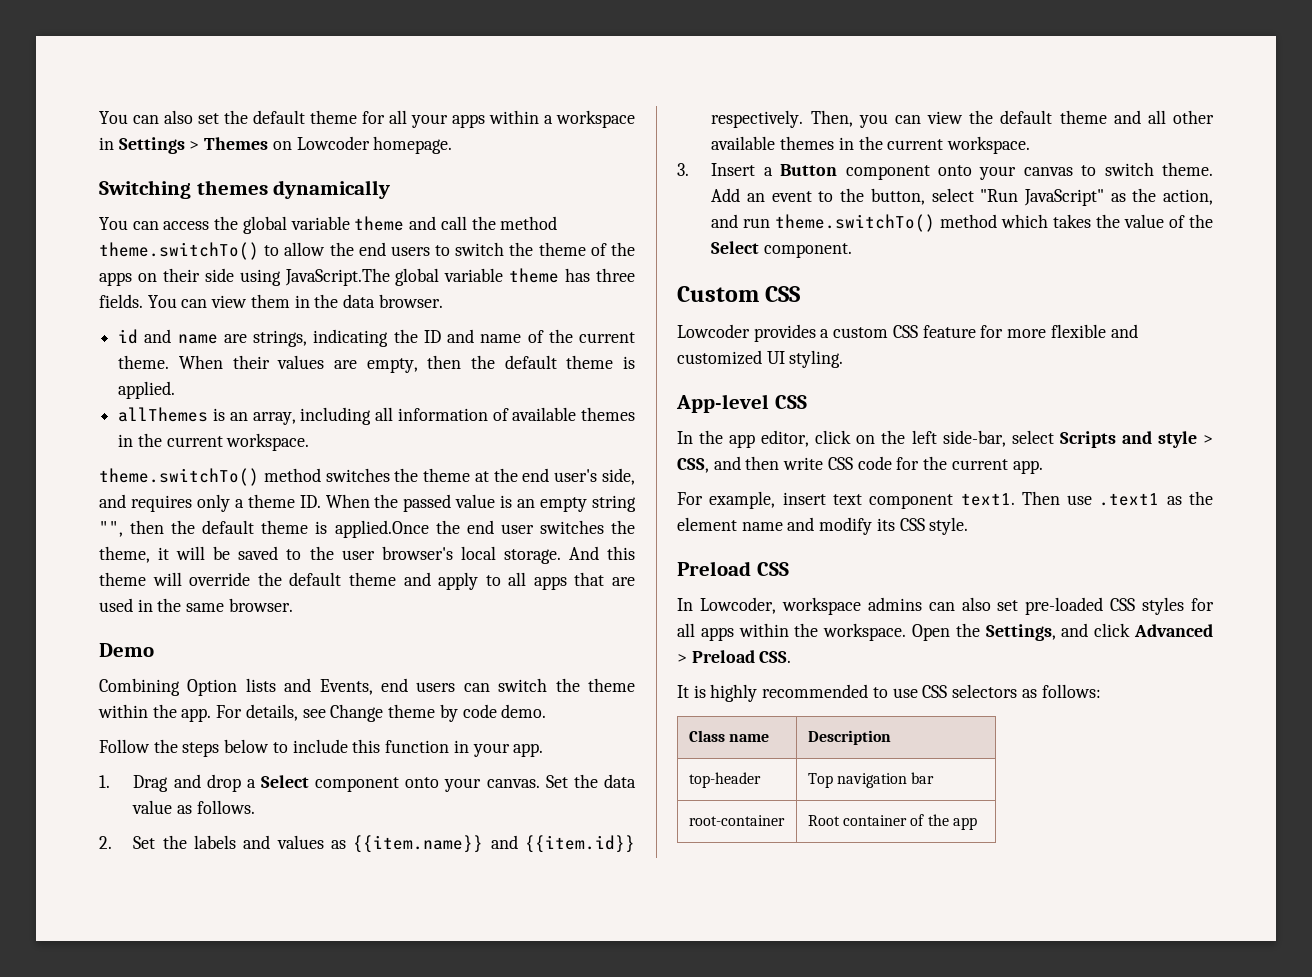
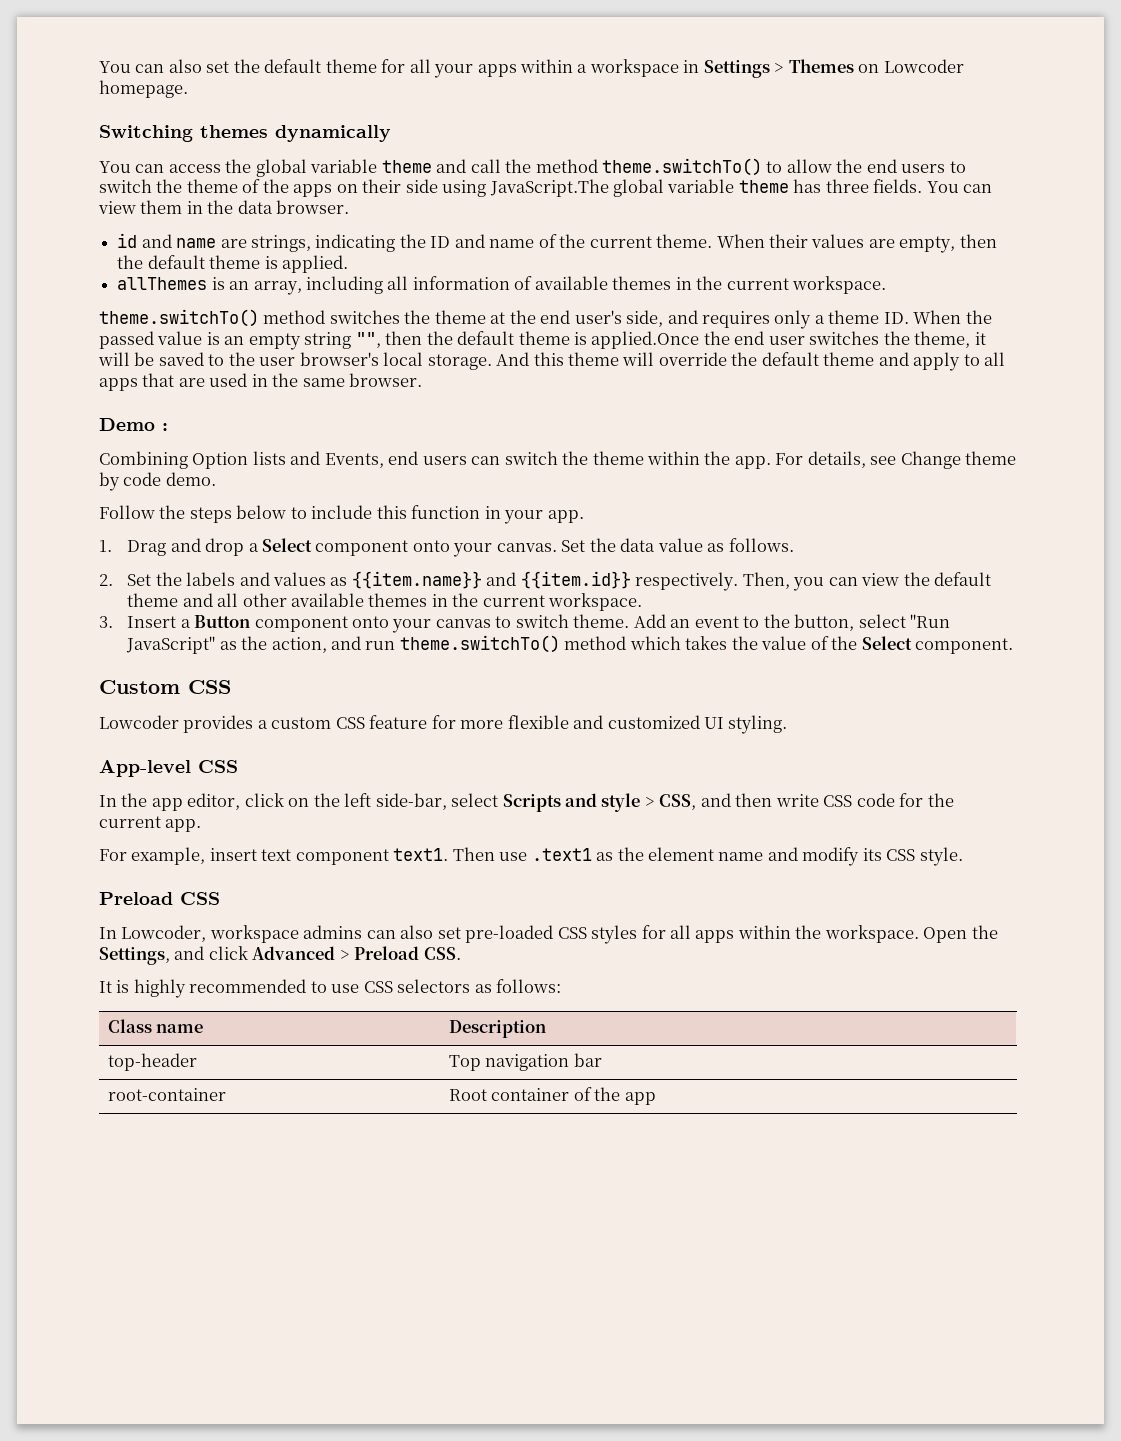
(154, 650) none -> [162,423,168,431] :

